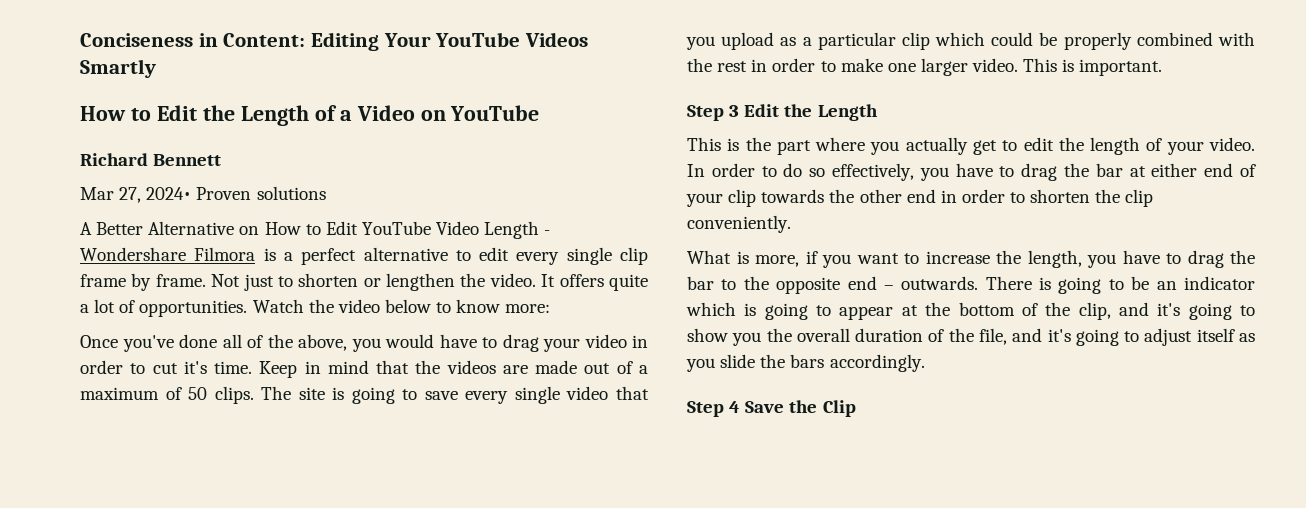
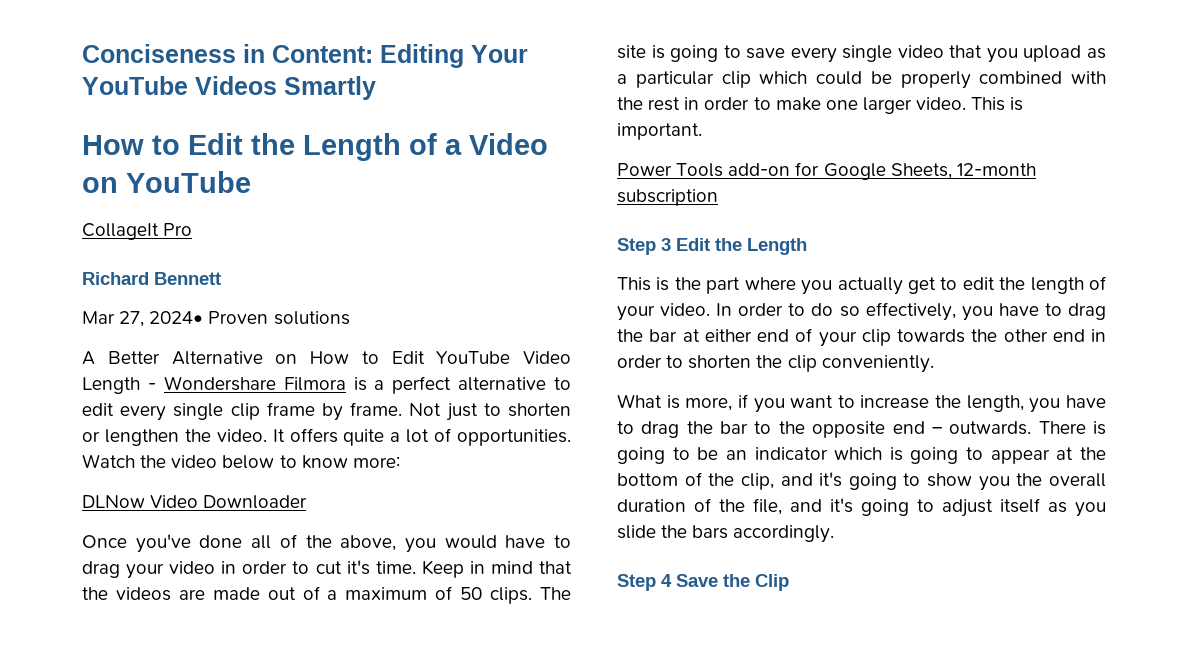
(540, 113) none -> [82,223,193,240] // CollageIt Pro
(551, 308) none -> [82,495,308,509] // DLNow Video Downloader
(1163, 67) none -> [617,162,1036,180] [617,189,718,206] // Power Tools add-on for Google Sheets, 12-month subscription

